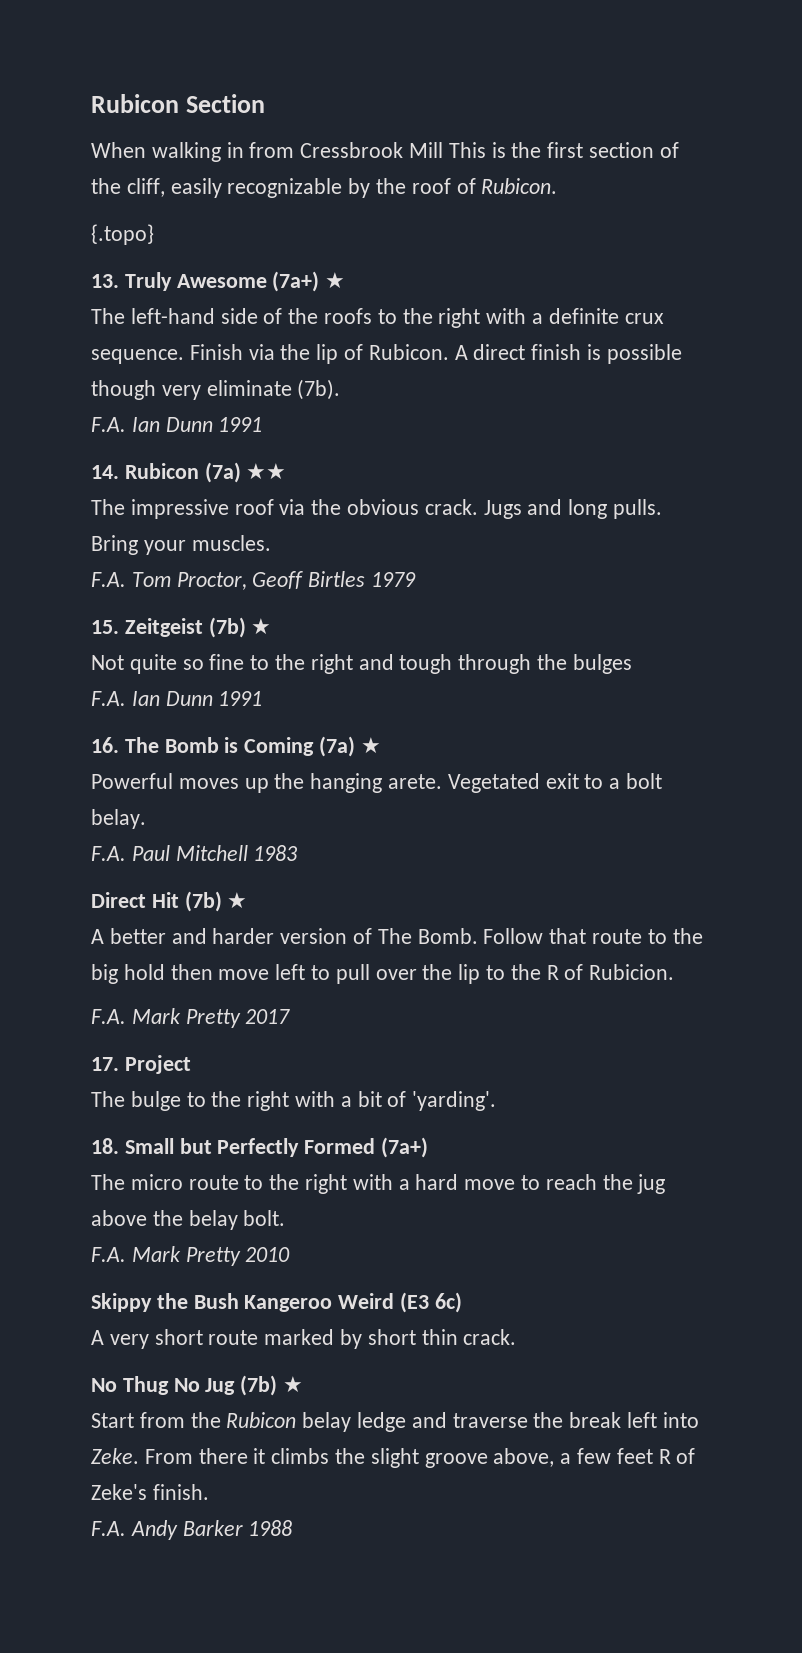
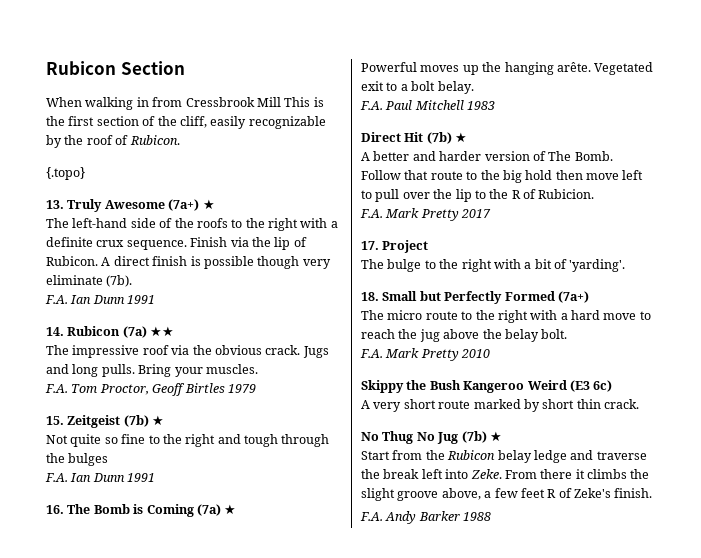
[388,774,443,789] arete. -> [556,62,591,72] arête.

